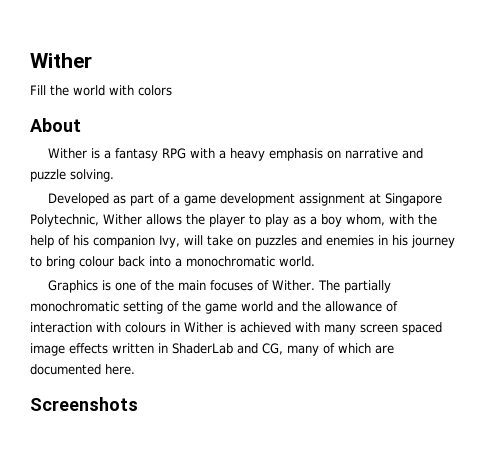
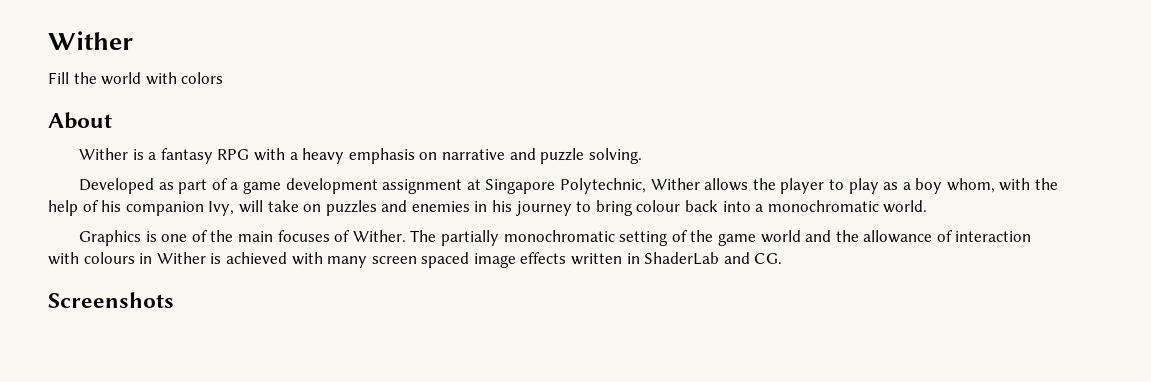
[262,343,394,356] [30,364,135,375] CG, many of which are documented here. -> [754,253,783,264] CG.

